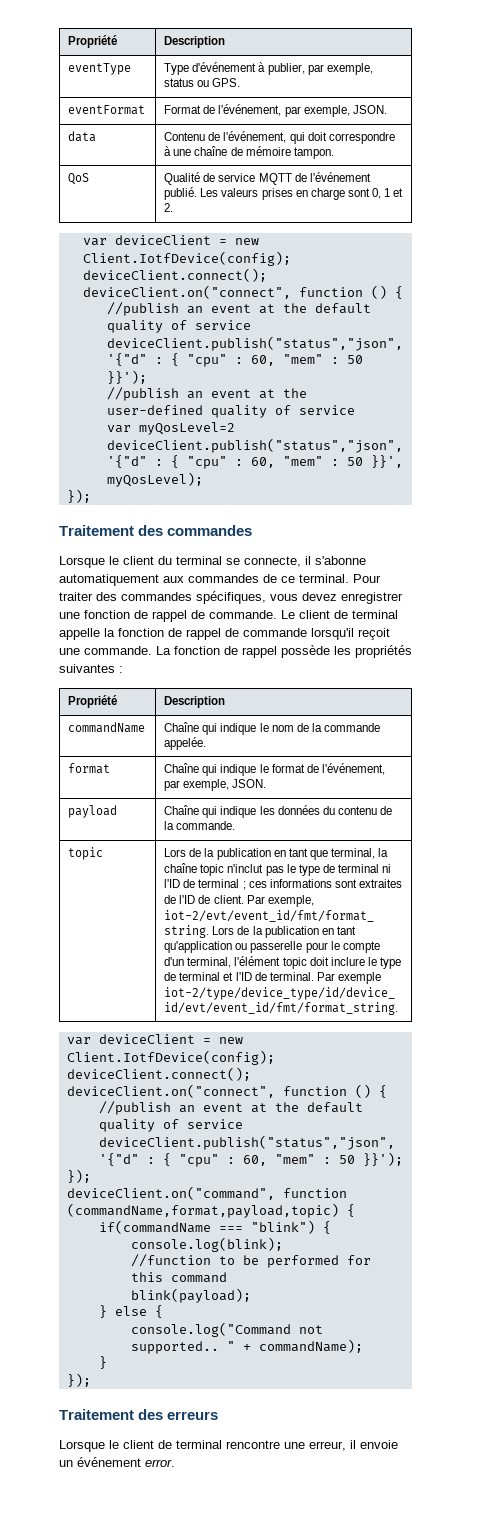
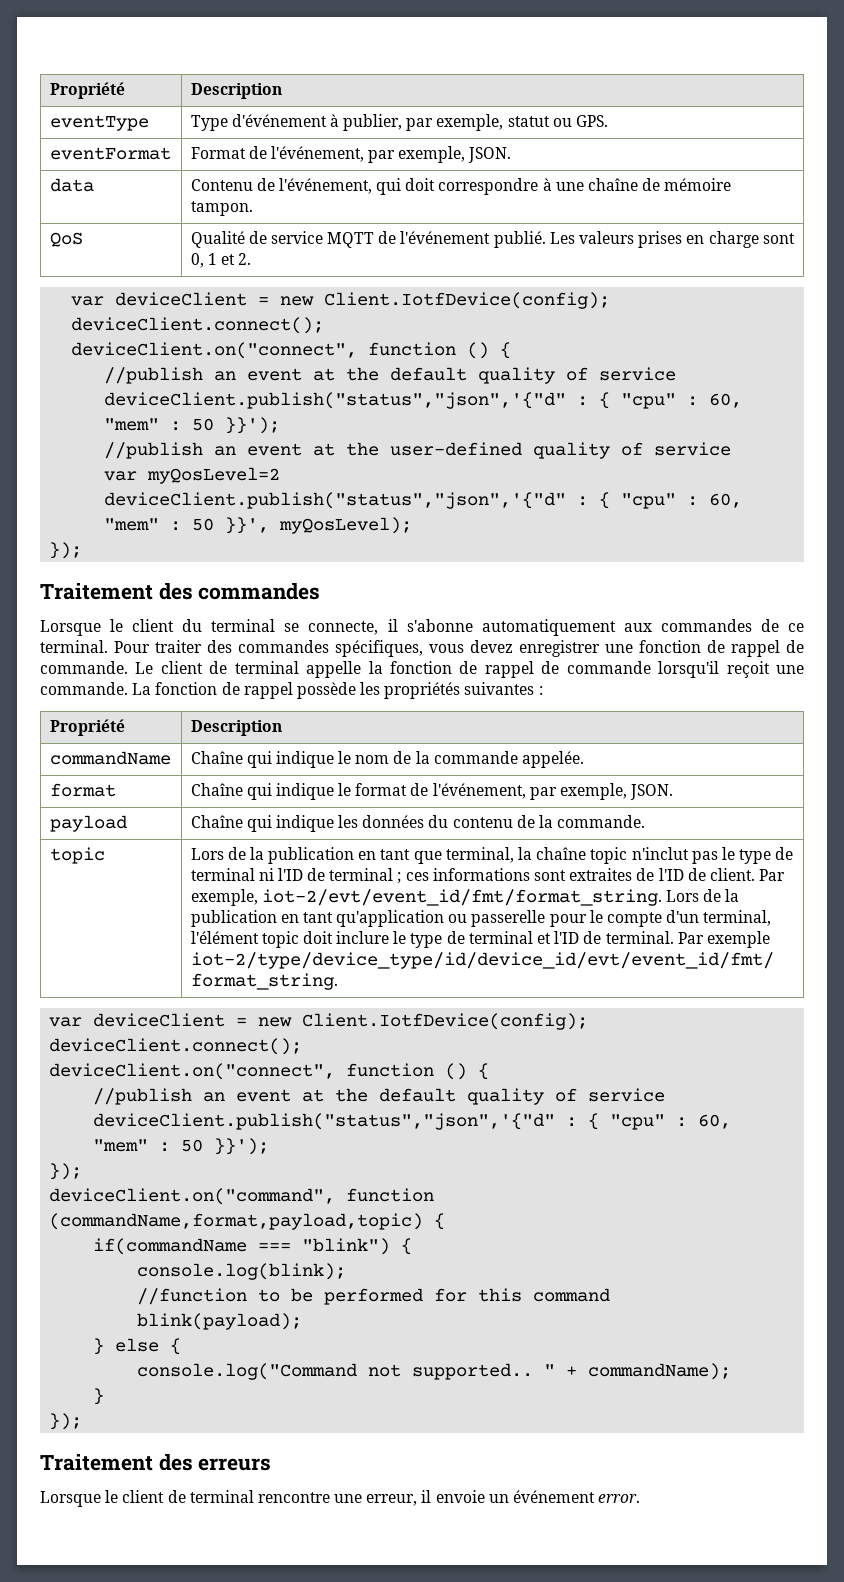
[164,78,195,87] status -> [507,116,550,127] statut

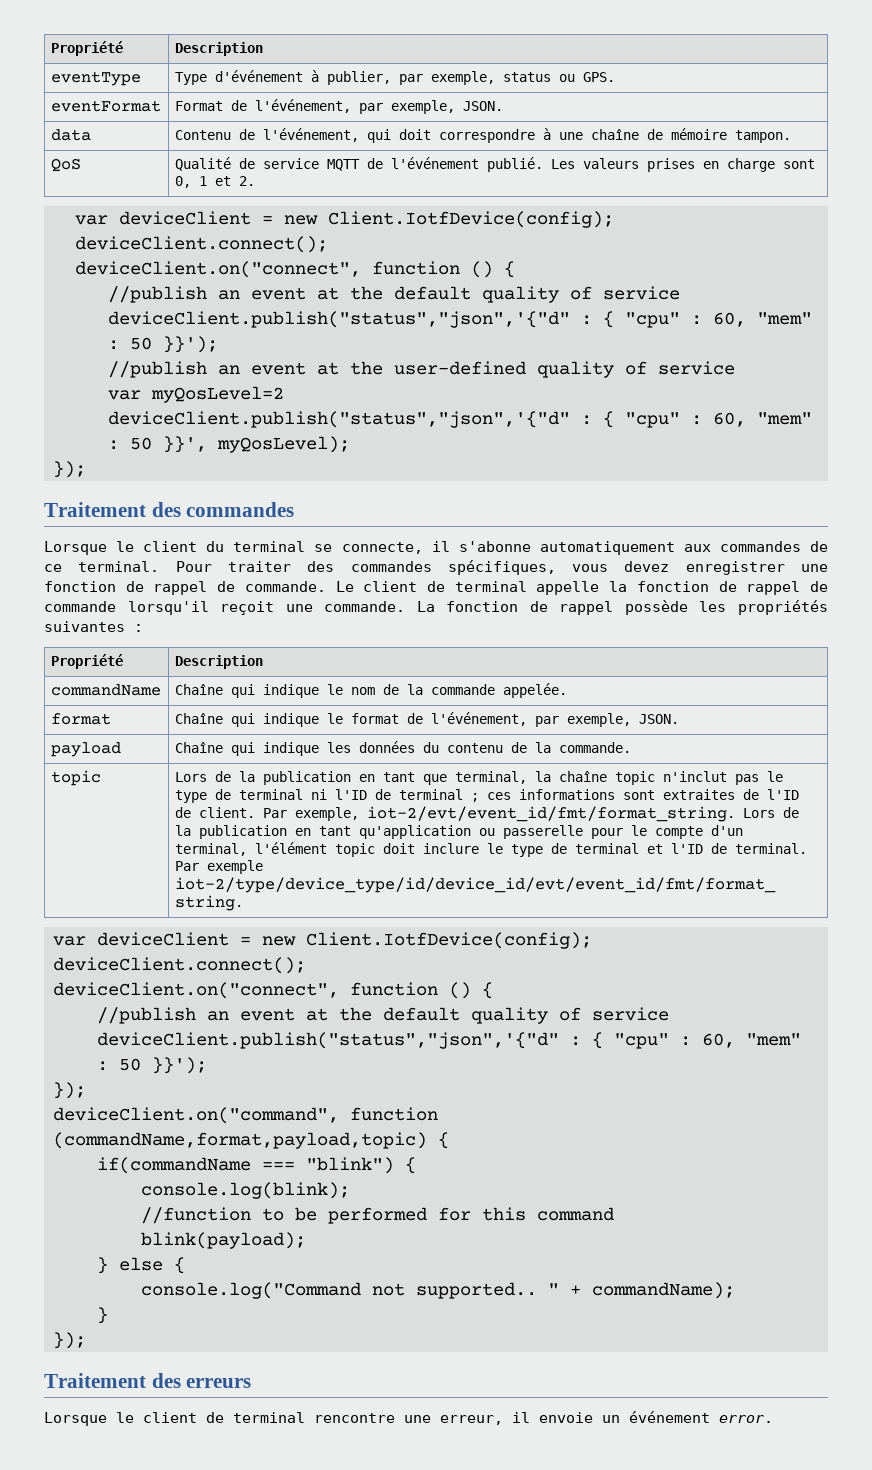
[507,116,550,127] statut -> [502,72,551,82] status

